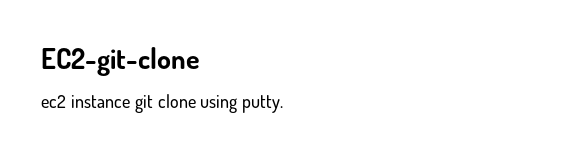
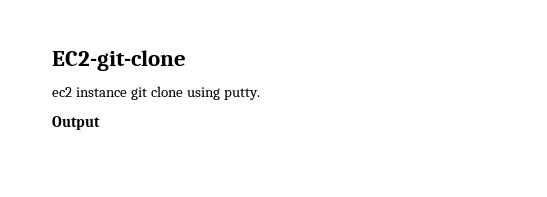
(284, 104) none -> [52,116,100,130] // Output

